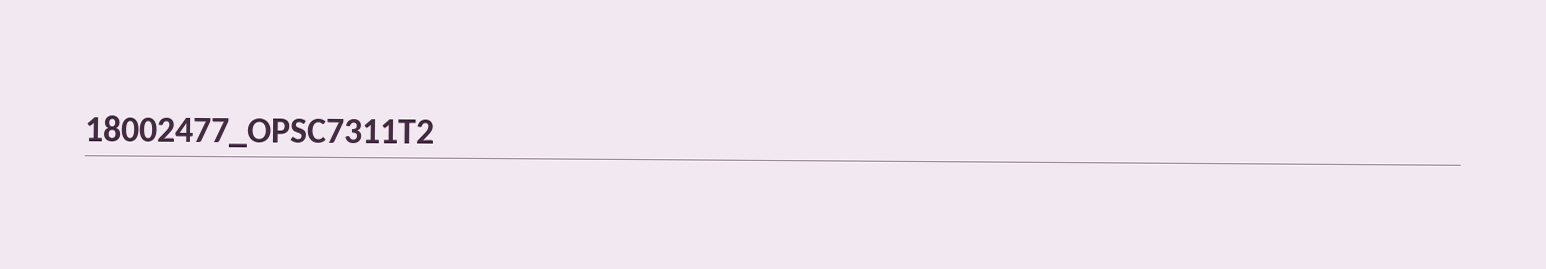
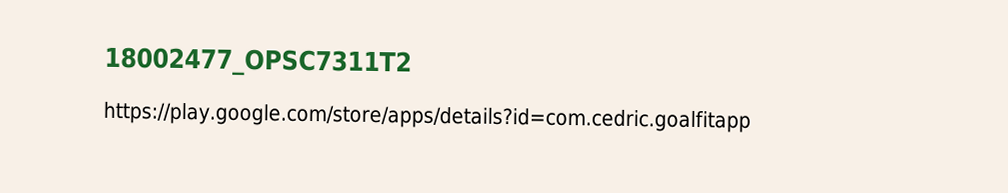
(435, 132) none -> [103,101,751,133] // https://play.google.com/store/apps/details?id=com.cedric.goalfitapp

